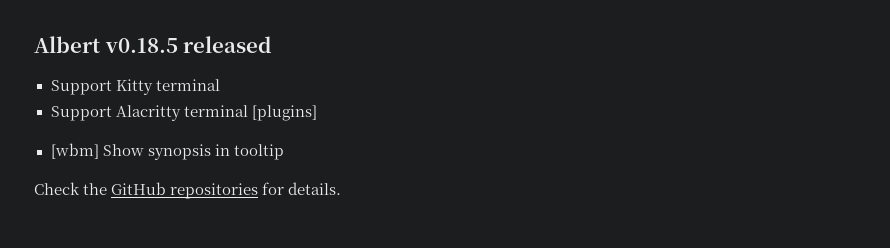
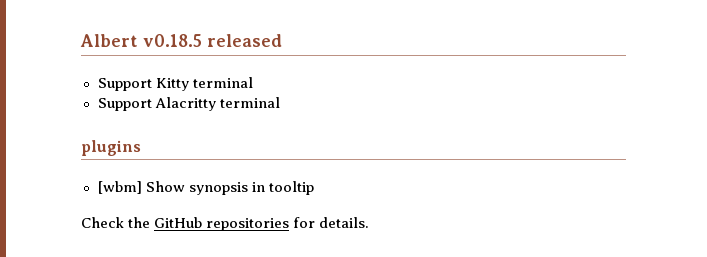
[251,105,317,121] [plugins] -> [81,140,141,156] // plugins

